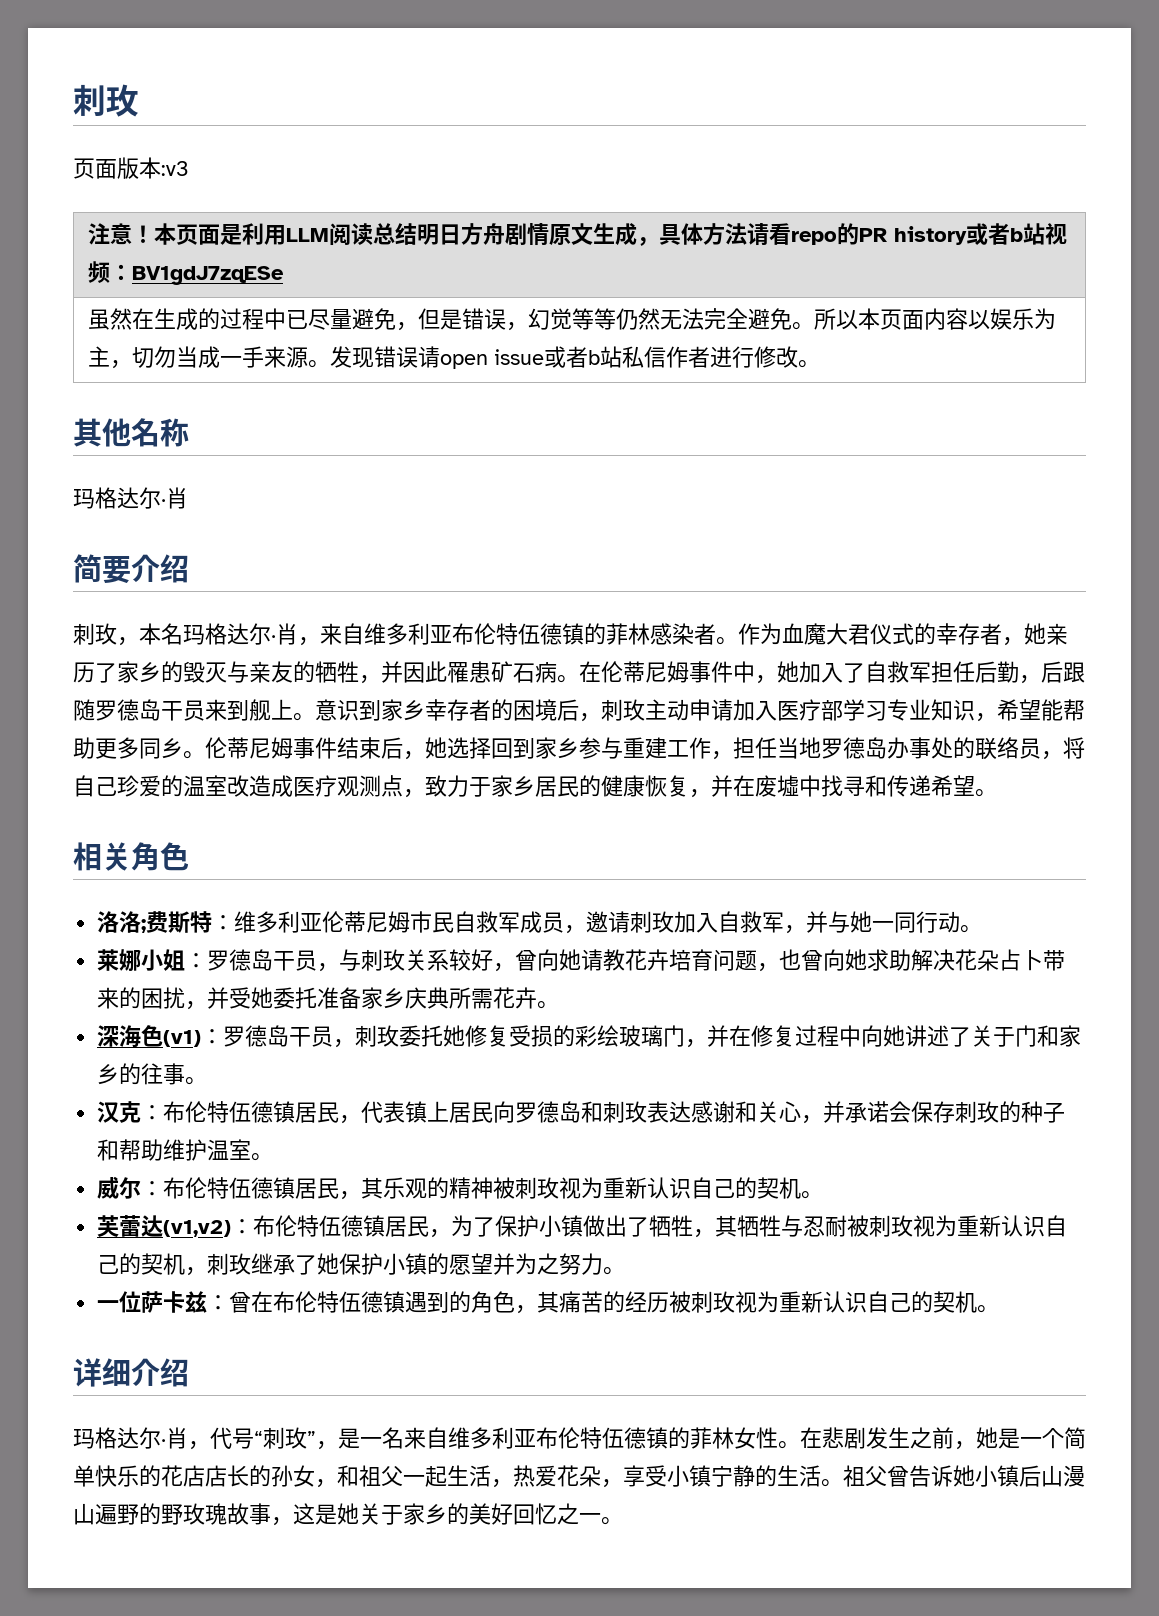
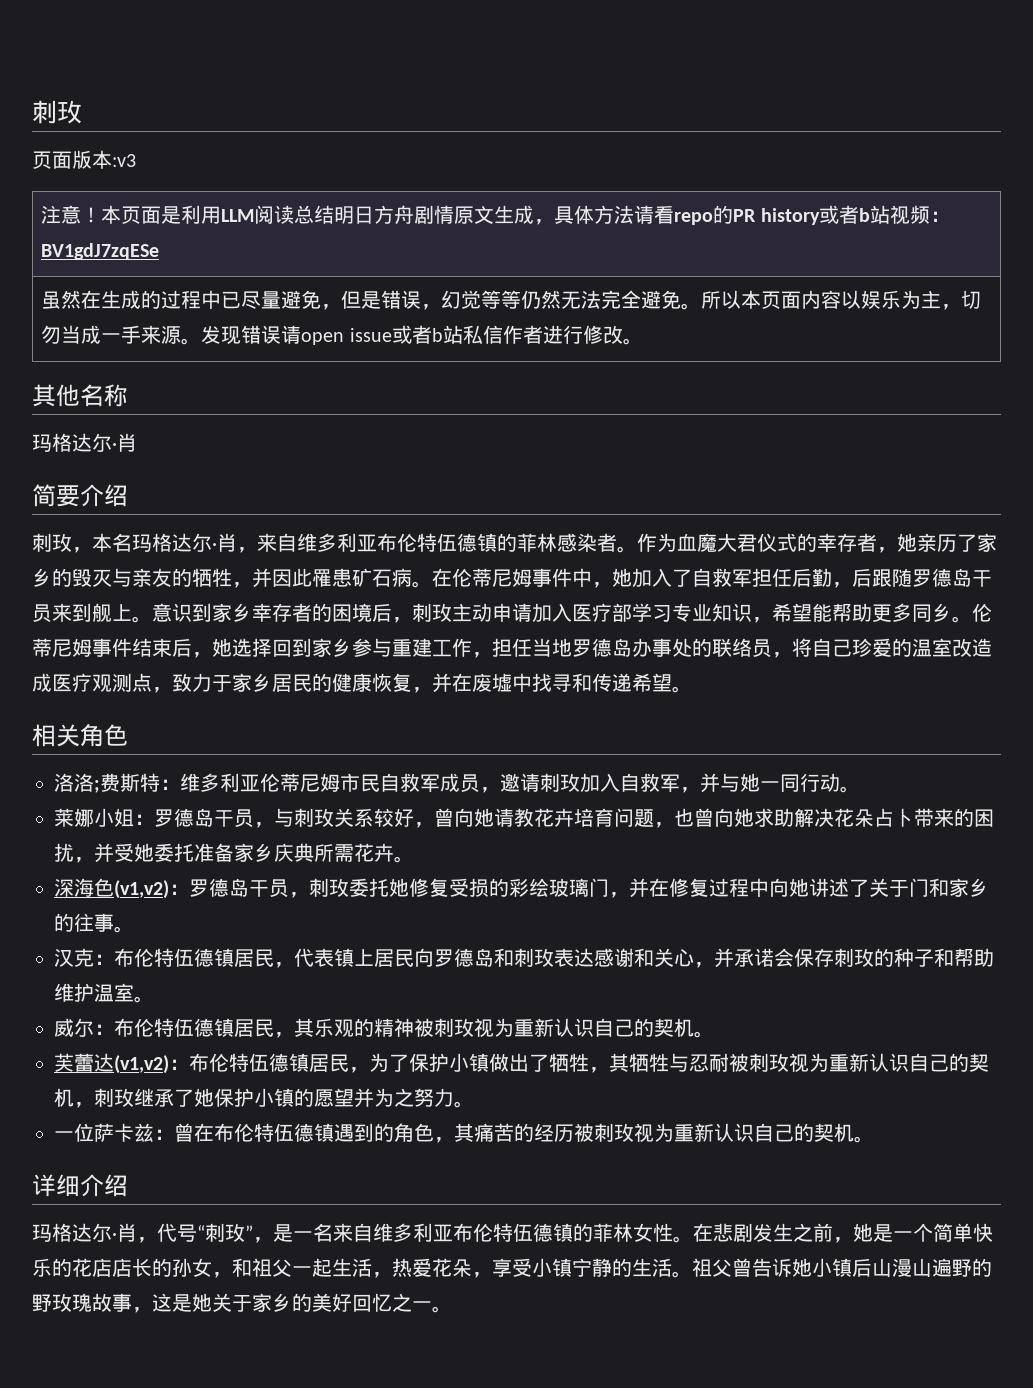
[163,1030,202,1047] (v1) -> [114,880,169,899] (v1,v2)

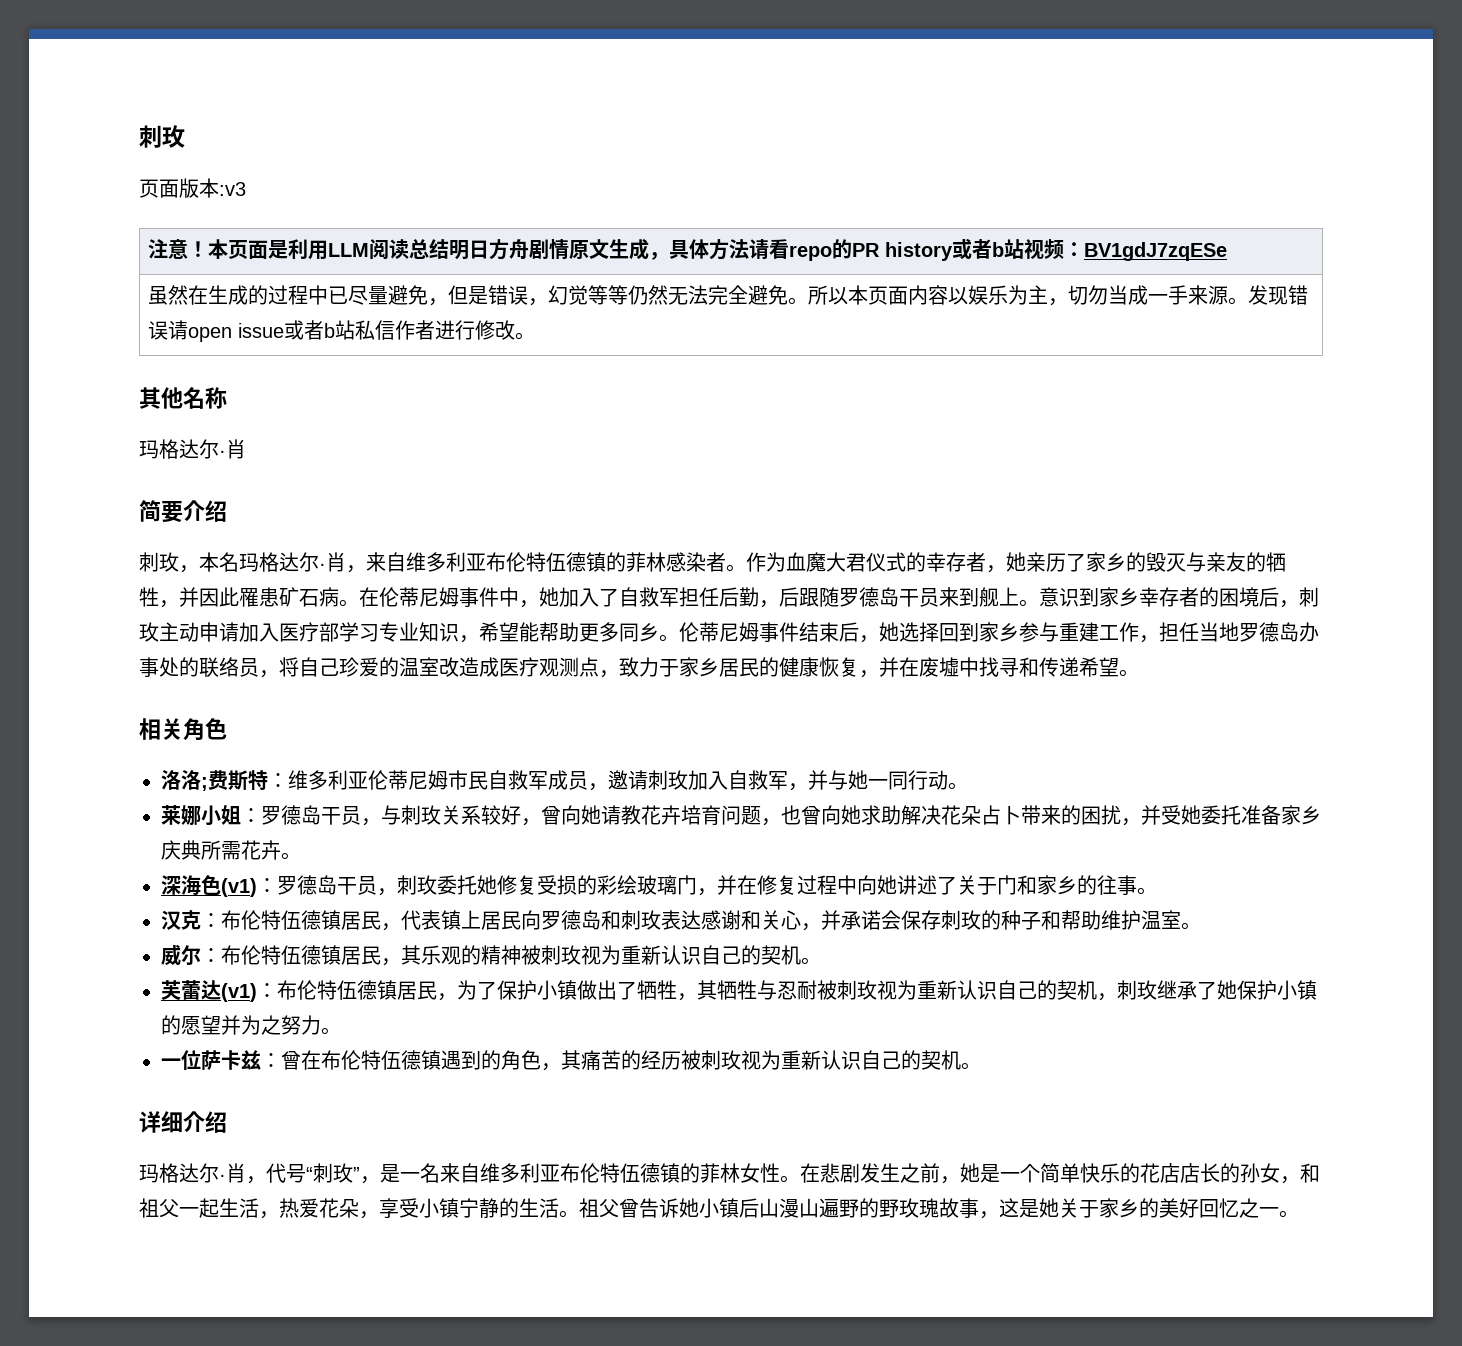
[114,880,169,899] (v1,v2) -> [221,878,257,897] (v1)
[114,1055,169,1074] (v1,v2) -> [221,983,257,1002] (v1)

